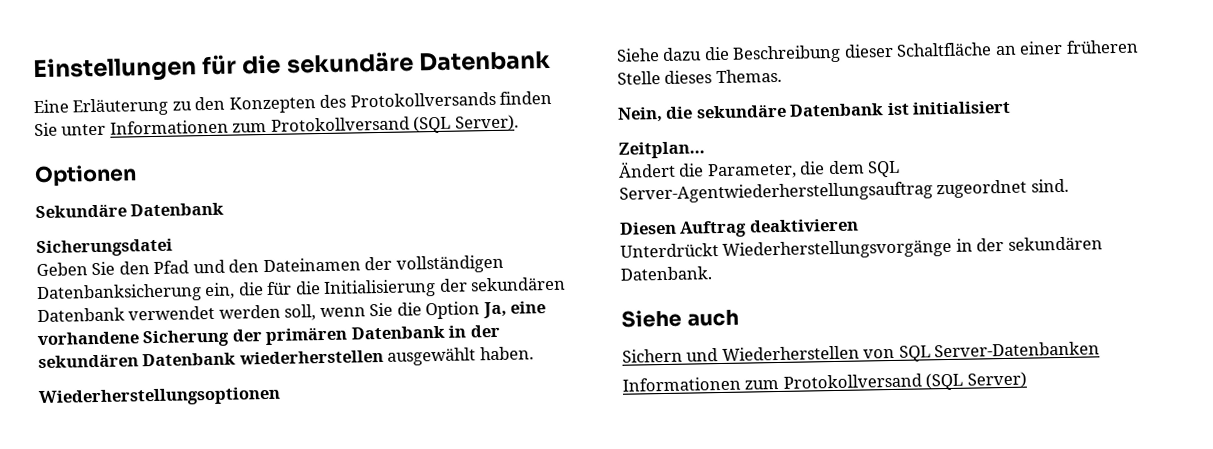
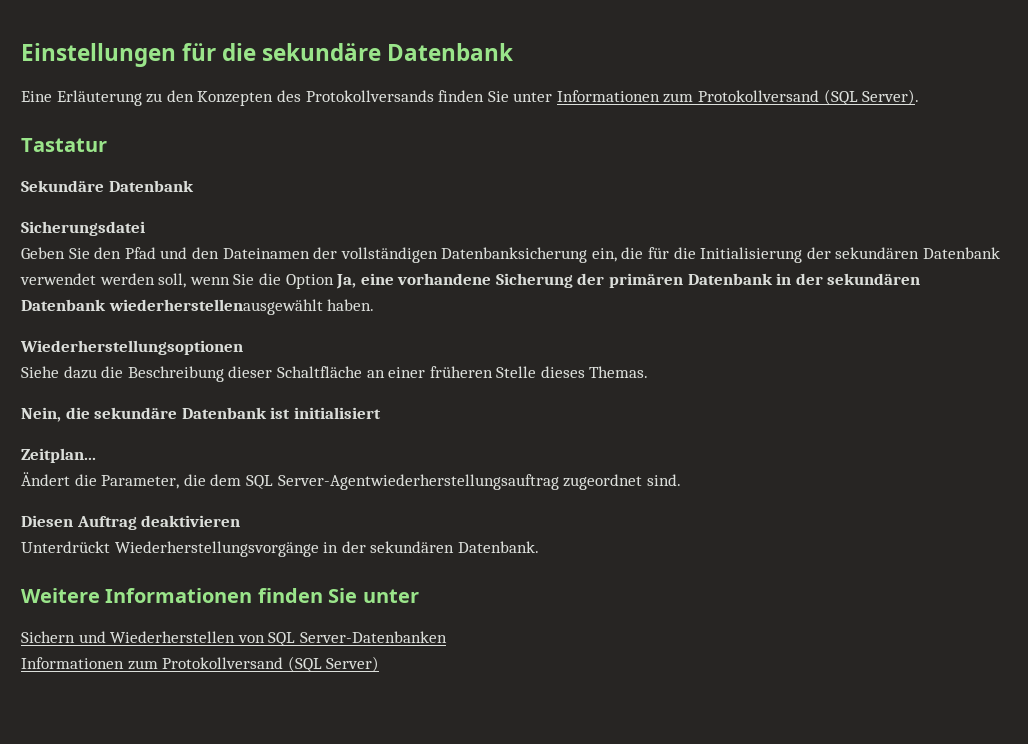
[34,164,137,188] Optionen -> [21,138,107,152] Tastatur
[238,347,477,366] wiederherstellen ausgewählt -> [108,299,323,315] wiederherstellenausgewählt
[621,309,739,328] Siehe auch -> [21,588,419,603] Weitere Informationen finden Sie unter

